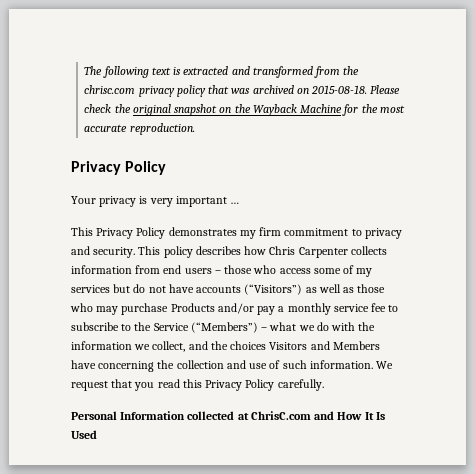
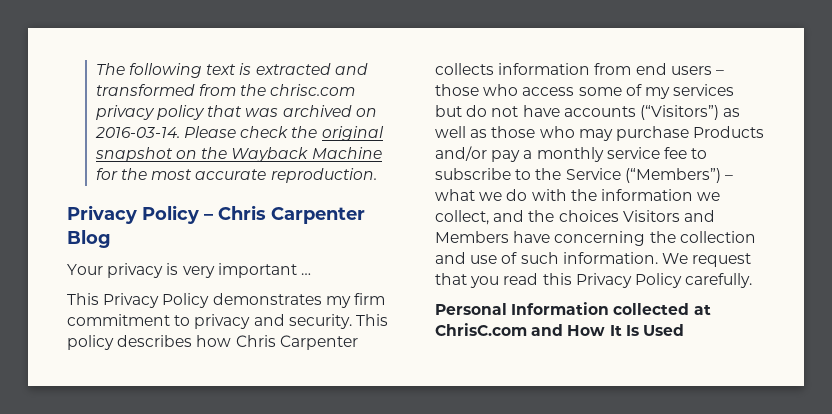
[311,85,368,94] 2015-08-18. -> [94,127,180,138] 2016-03-14.
(167, 168) none -> [204,205,365,224] [67,230,111,248] – Chris Carpenter Blog

